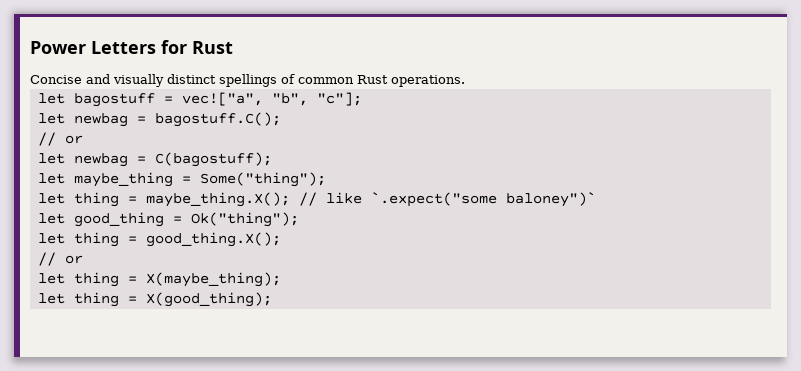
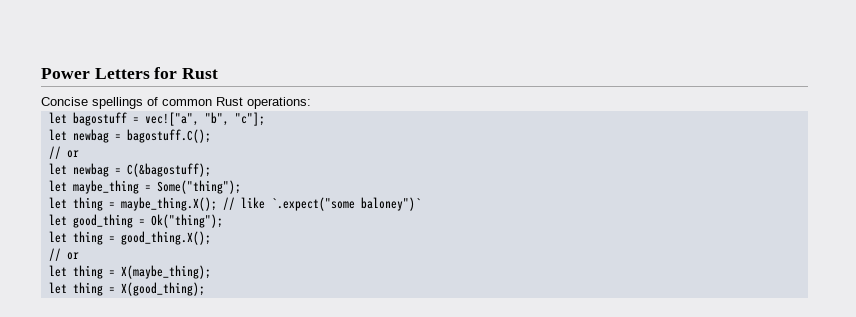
[86,74,216,87] and visually distinct -> (88, 101) none
[391,75,465,87] operations. -> [247,97,311,109] operations:
[154,152,272,167] C(bagostuff); -> [126,163,211,177] C(&bagostuff);

